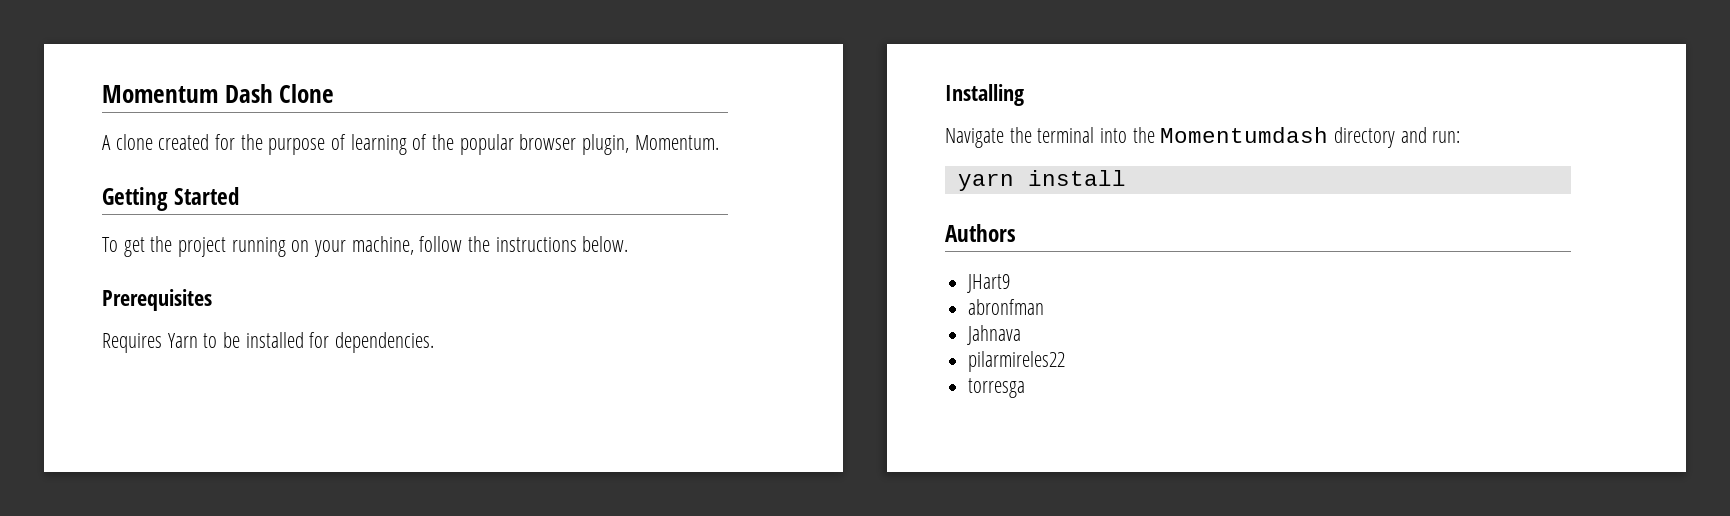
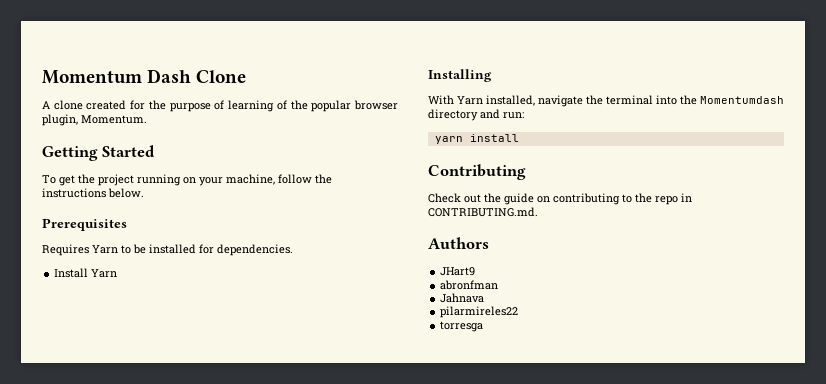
(435, 342) none -> [54,268,118,278] // Install Yarn
[945,128,1004,148] Navigate -> [428,95,583,107] With Yarn installed, navigate
(1126, 178) none -> [428,164,526,180] [428,193,692,205] [428,207,538,217] // Contributing // Check out the guide on contributing to the repo in CONTRIBUTING.md.

